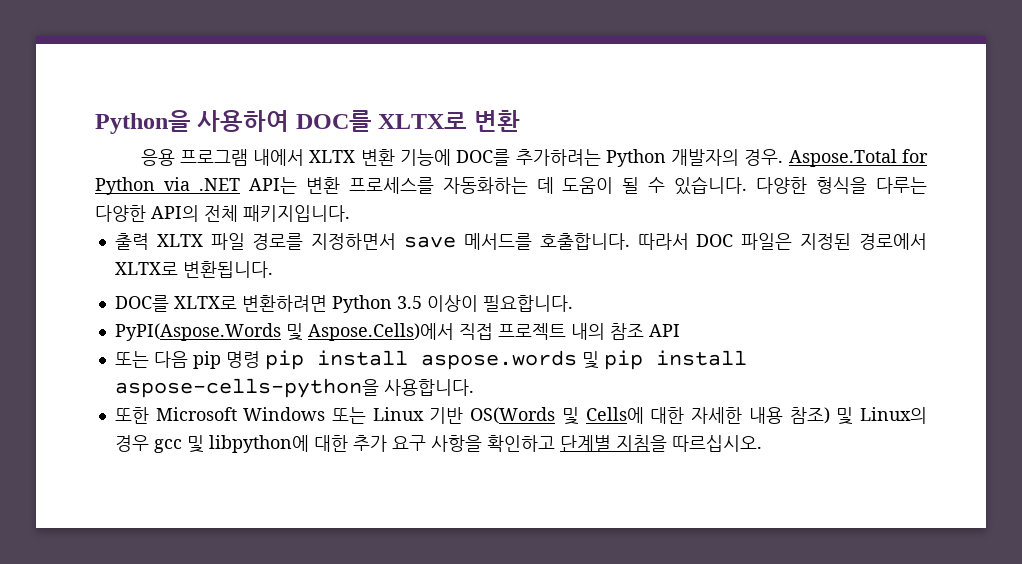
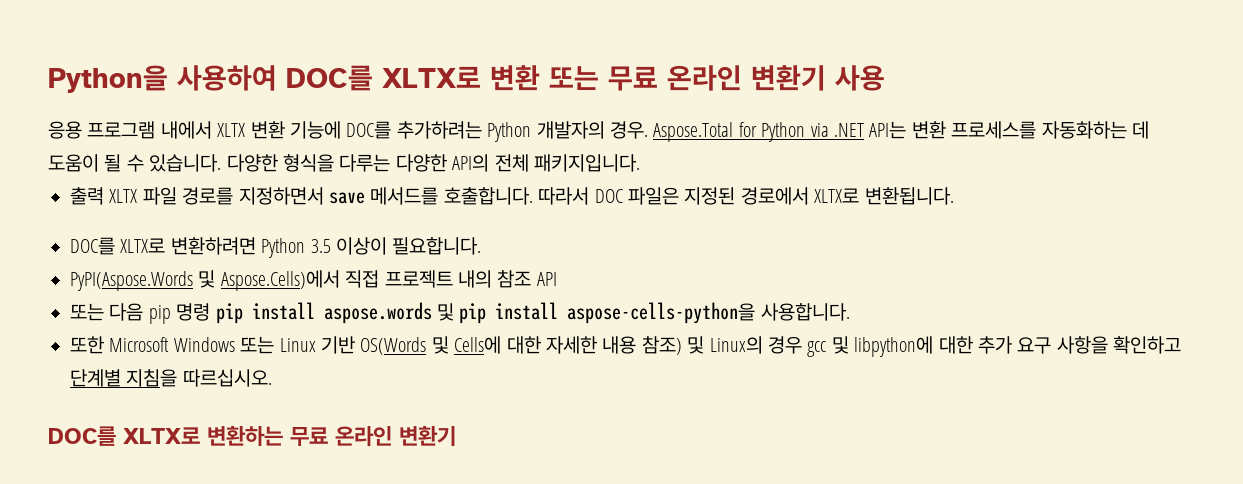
(520, 121) none -> [549,65,885,91] 또는 무료 온라인 변환기 사용
(762, 443) none -> [48,425,456,447] // DOC를 XLTX로 변환하는 무료 온라인 변환기

